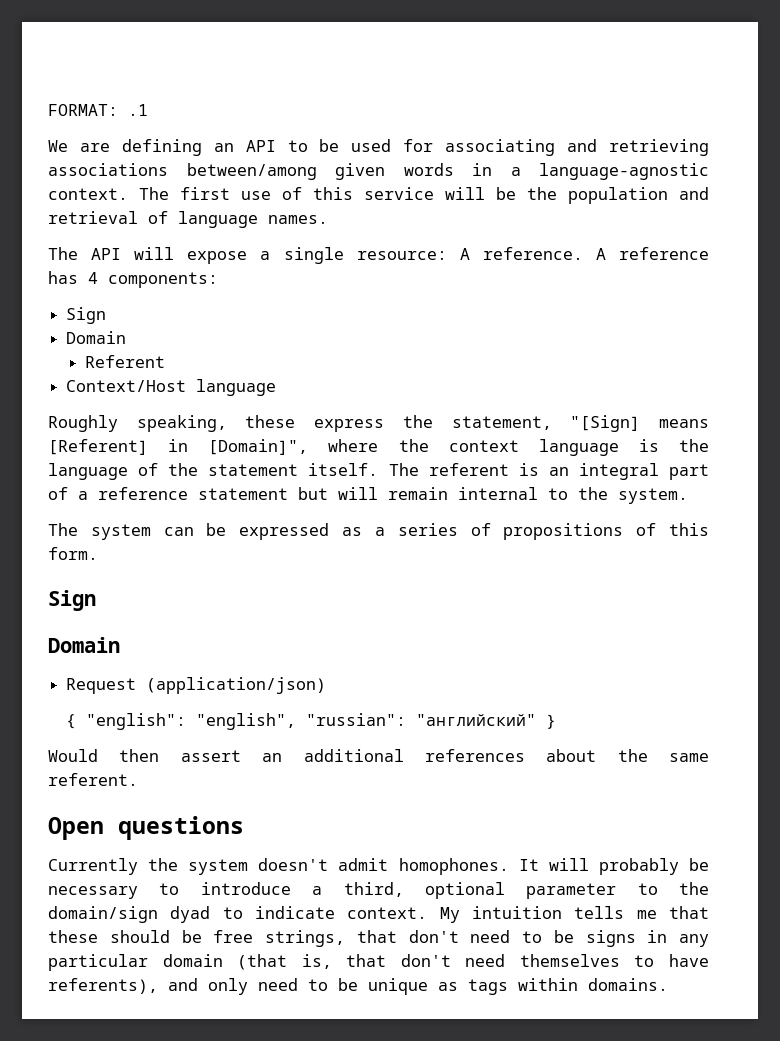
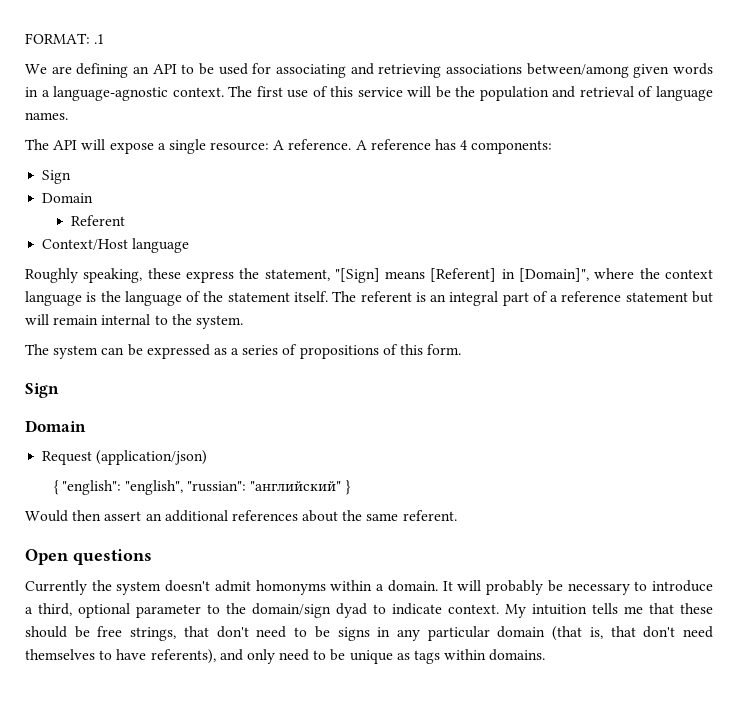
[398,858,509,875] homophones. -> [255,580,438,595] homonyms within a domain.

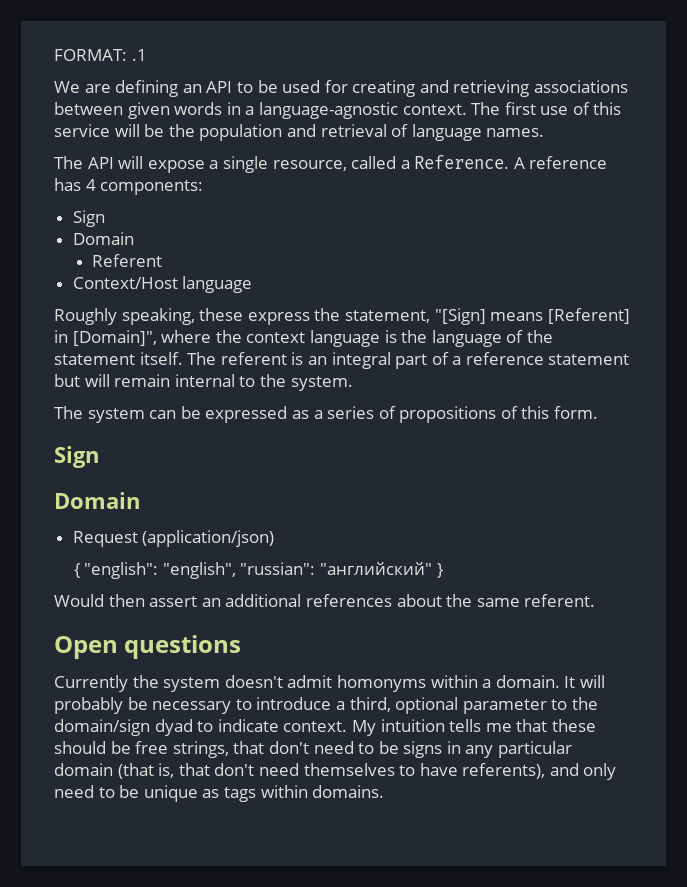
[275,64,346,78] associating -> [352,80,416,97] creating
[526,63,629,78] between/among -> [54,102,123,115] between
[210,139,352,151] resource: A reference. -> [272,155,510,171] resource, called a Reference.

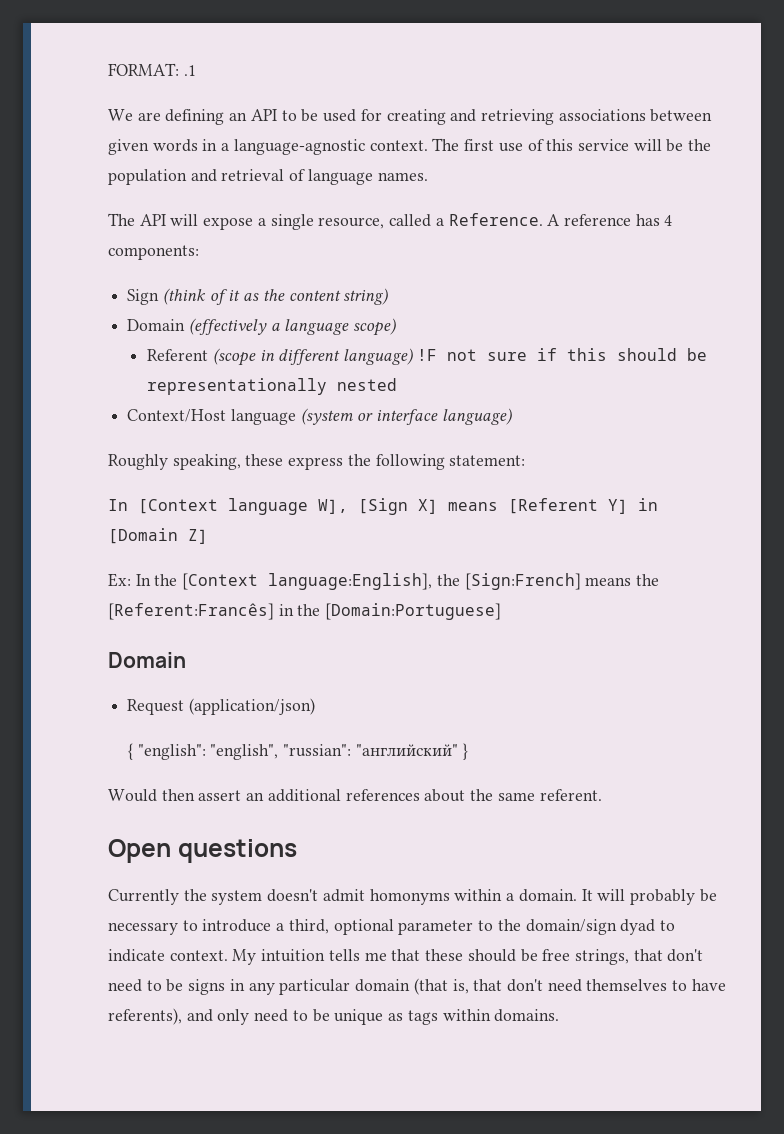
[72,232,134,245] [92,254,163,267] [72,276,253,293] // Domain // Referent // Context/Host language -> [162,288,389,305] [127,318,397,336] [147,348,707,366] [147,378,398,395] [127,408,512,425] (think of it as the content string) // Domain (effectively a language scope) // Referent (scope in different language) !F not sure if this should be representationally nested // Context/Host language (system or interface language)
[344,308,630,325] [54,330,553,347] [54,352,630,369] [54,374,353,391] [54,406,599,423] [54,446,99,468] statement, "[Sign] means [Referent] in [Domain]", where the context language is the language of the statement itself. The referent is an integral part of a reference statement but will remain internal to the system. // The system can be expressed as a series of propositions of this form. // Sign -> [375,454,526,470] [108,498,658,515] [108,528,208,544] [108,573,660,590] [108,603,502,620] following statement: // In [Context language W], [Sign X] means [Referent Y] in [Domain Z] // Ex: In the [Context language:English], the [Sign:French] means the [Referent:Francês] in the [Domain:Portuguese]

